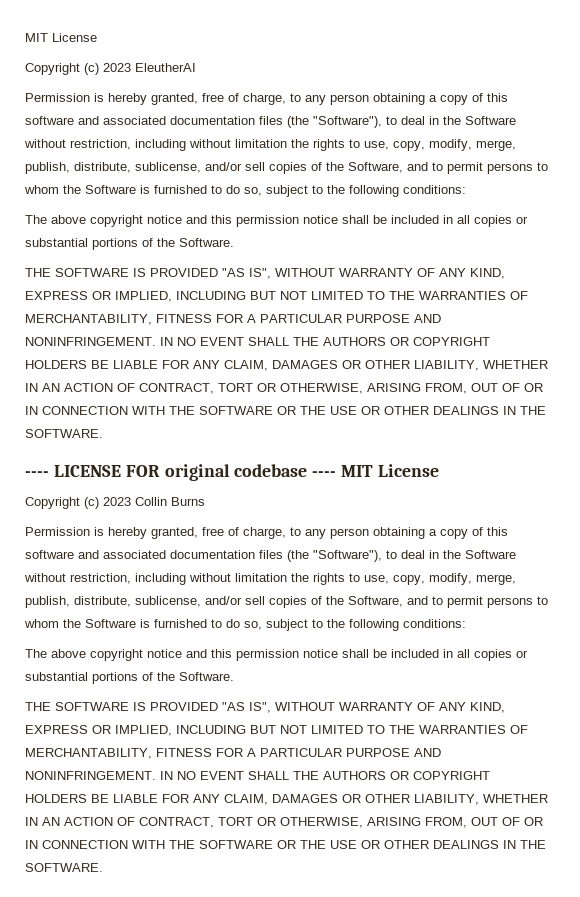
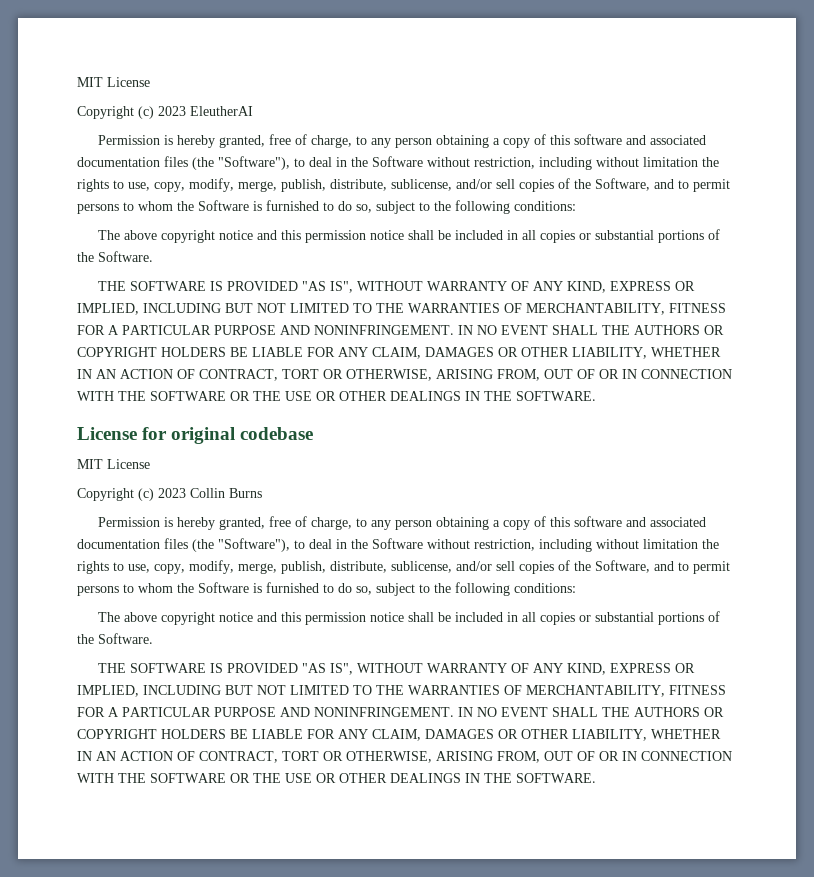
[25,465,160,477] ---- LICENSE FOR -> [77,427,168,440] License for
[312,471,337,477] ---- -> (314, 433) //

